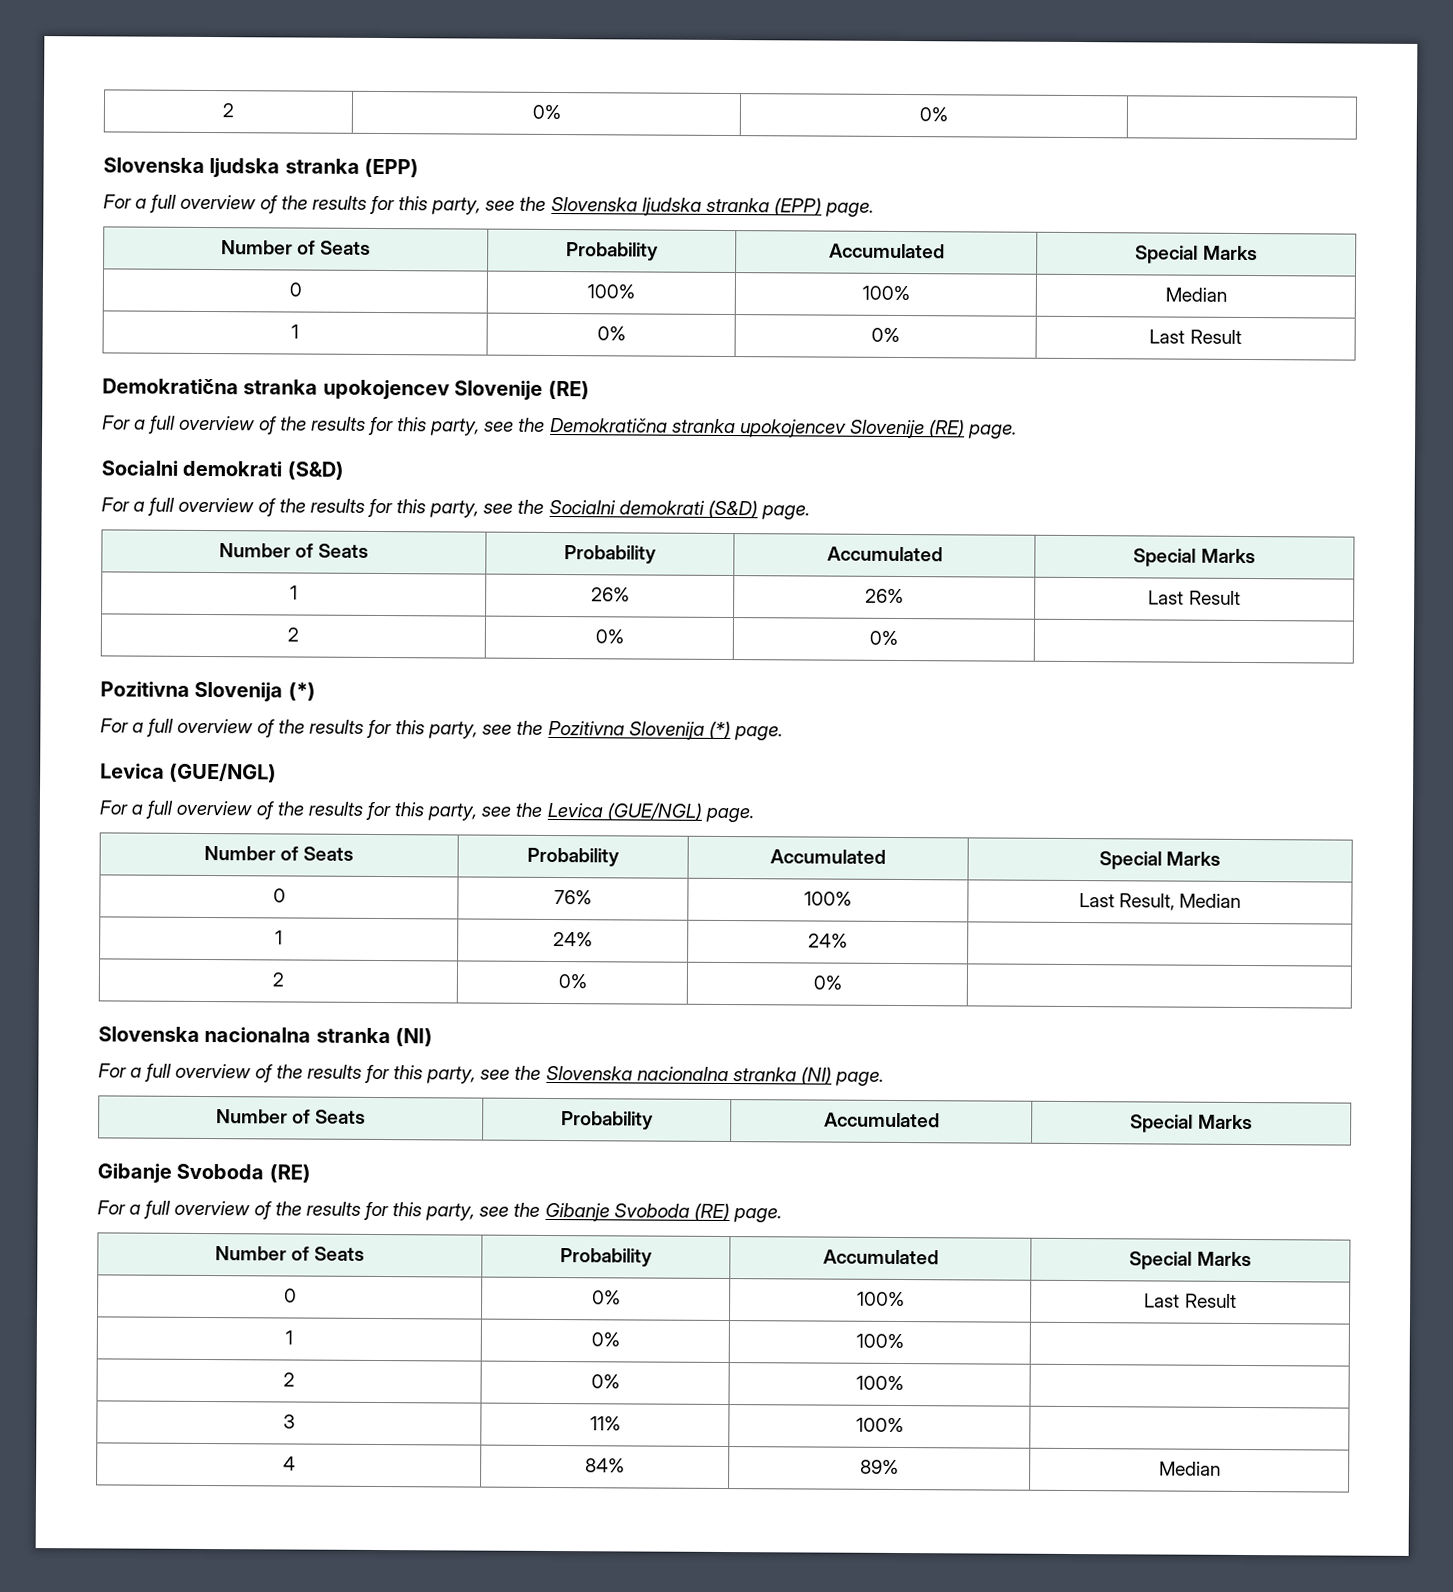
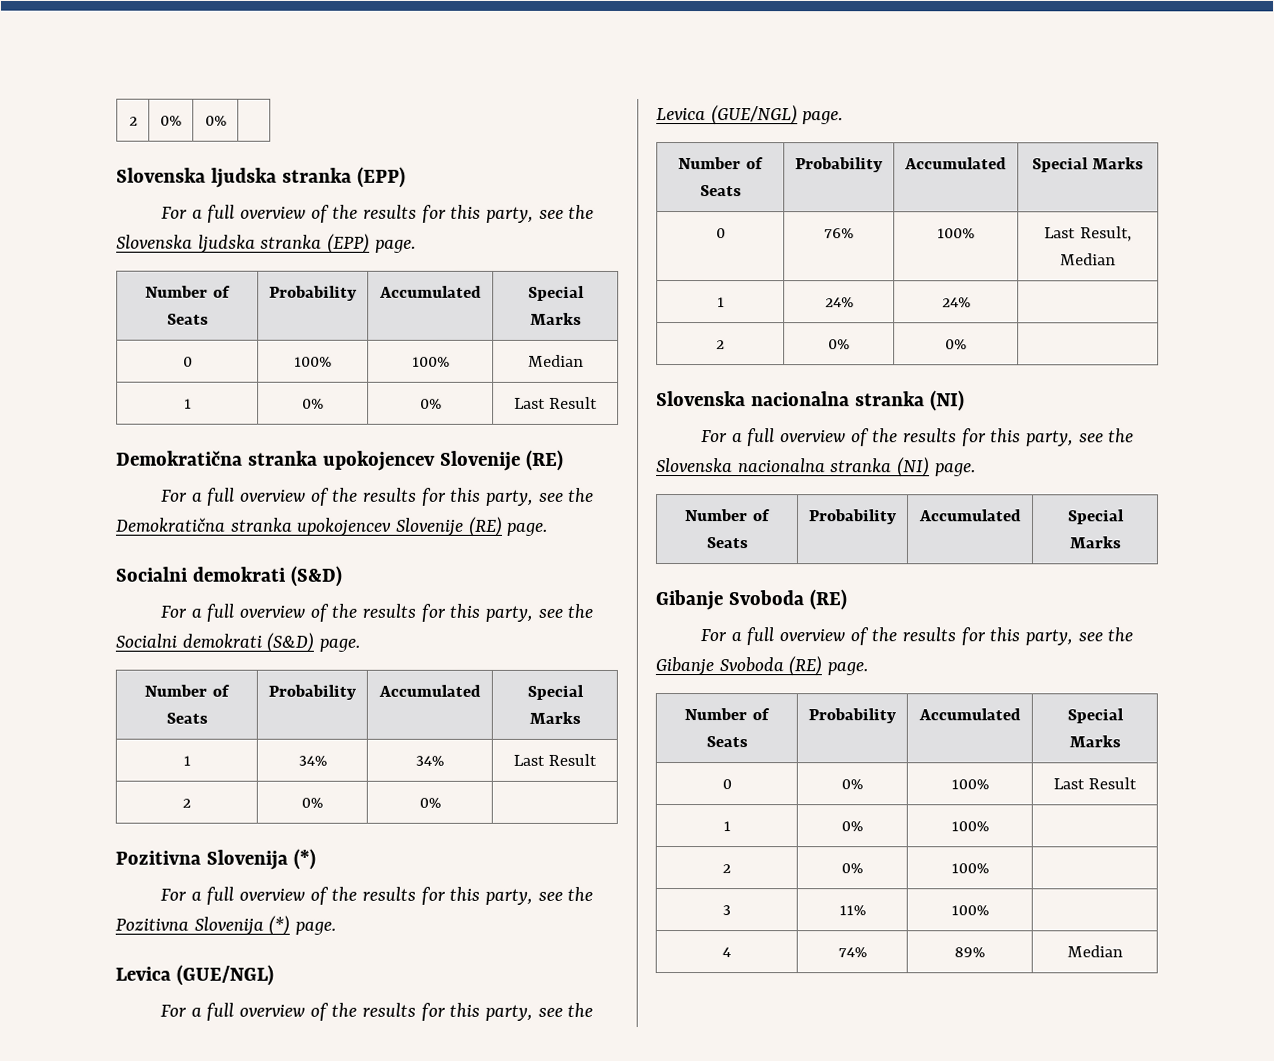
[590,587,630,602] [865,588,904,604] 26% | 26% -> [297,755,327,766] [415,755,444,766] 34% | 34%
[585,1458,625,1473] 84% -> [837,947,867,958] 74%

